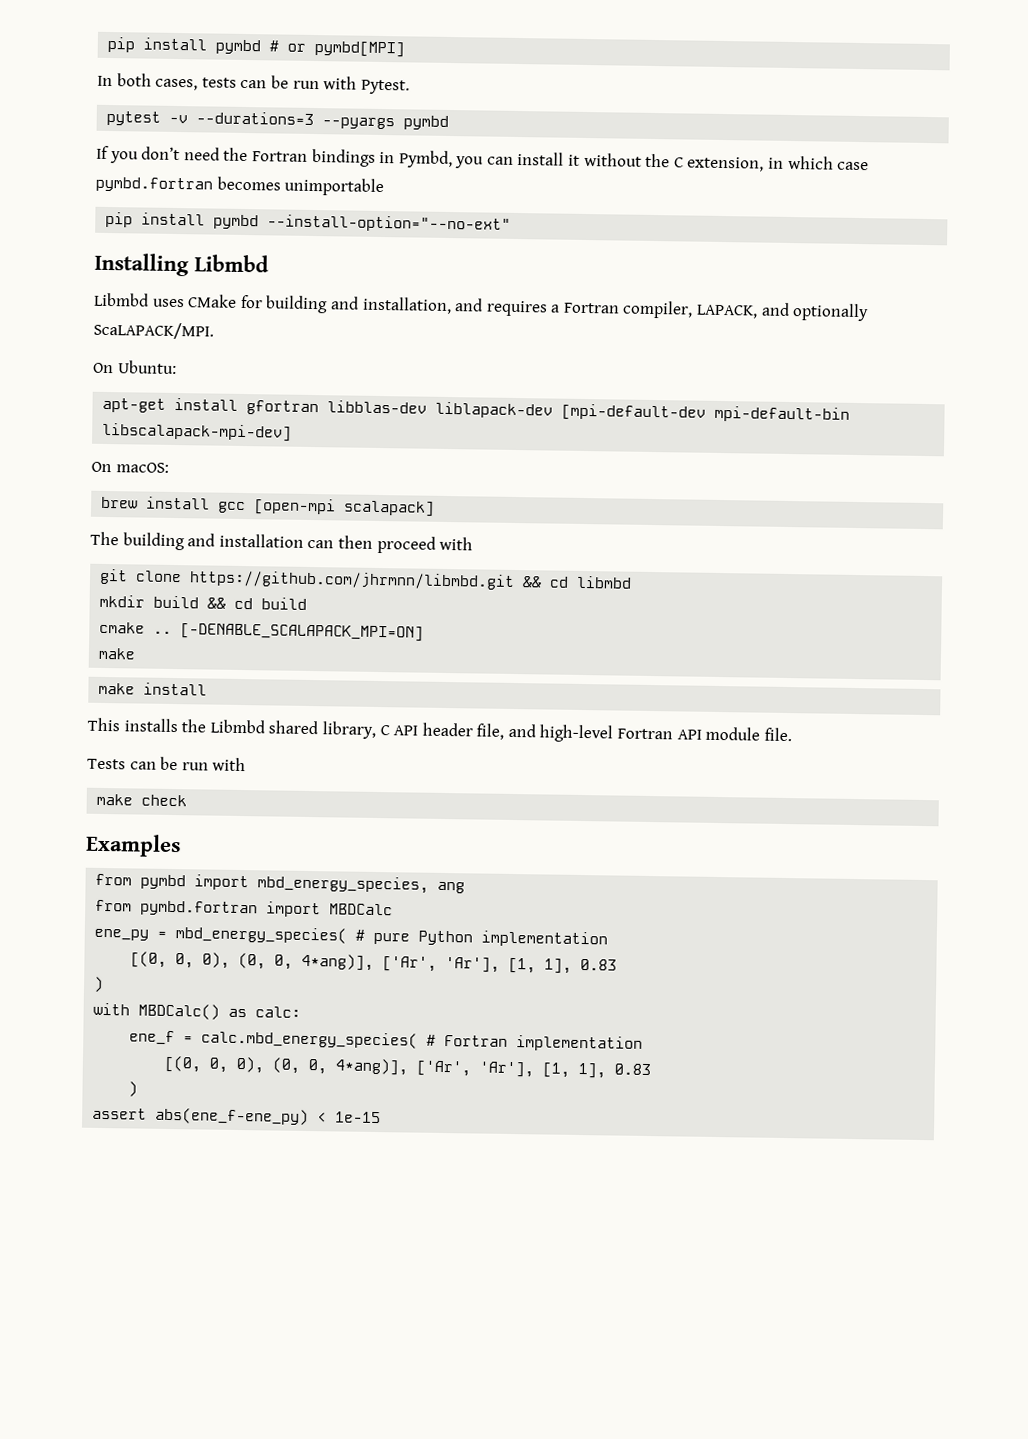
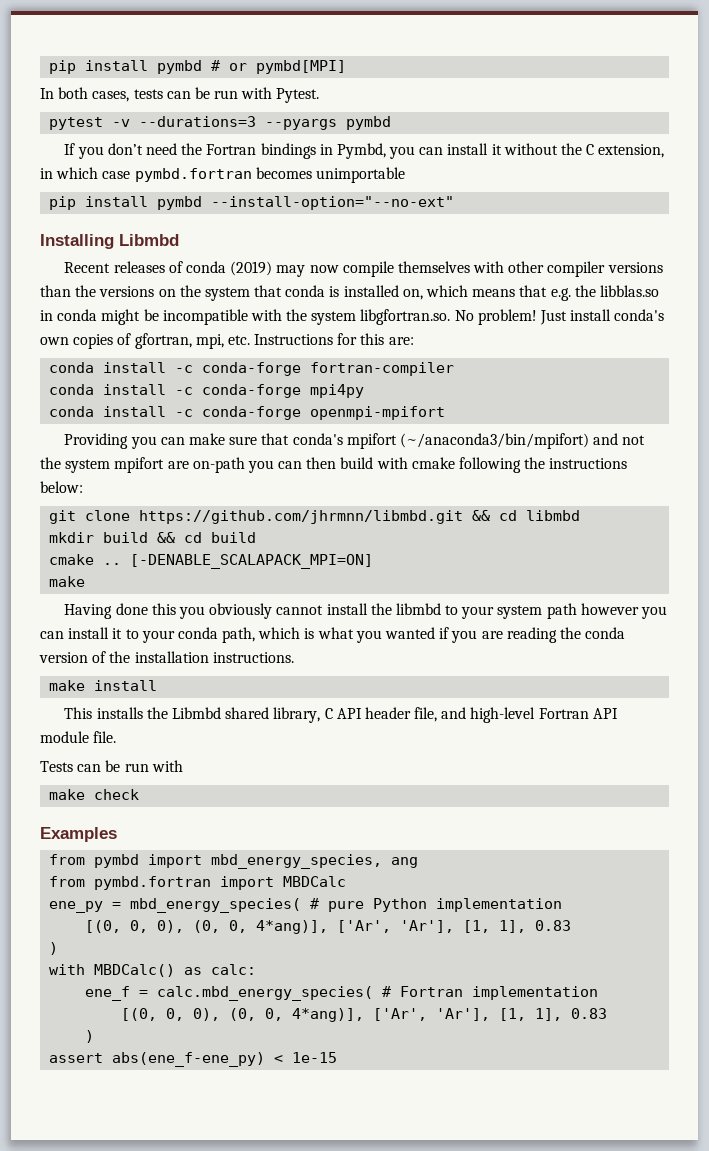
[94,292,870,322] [93,321,214,340] [93,360,177,375] [102,397,851,423] [102,422,293,442] [91,461,169,473] [101,496,436,517] [90,531,304,551] Libmbd uses CMake for building and installation, and requires a Fortran compiler, LAPACK, and optionally ScaLAPACK/MPI. // On Ubuntu: // apt-get install gfortran libblas-dev liblapack-dev [mpi-default-dev mpi-default-bin libscalapack-mpi-dev] // On macOS: // brew install gcc [open-mpi scalapack] // The building and installation -> [64,261,663,277] [40,285,659,301] [40,309,665,325] [40,333,414,349] [49,362,455,376] [49,384,365,398] [49,406,446,420] [64,433,646,449] [40,457,274,473] Recent releases of conda (2019) may now compile themselves with other compiler versions than the versions on the system that conda is installed on, which means that e.g. the libblas.so in conda might be incompatible with the system libgfortran.so. No problem! Just install conda's own copies of gfortran, mpi, etc. Instructions for this are: // conda install -c conda-forge fortran-compiler // conda install -c conda-forge mpi4py // conda install -c conda-forge openmpi-mpifort // Providing you can make sure that conda's mpifort (~/anaconda3/bin/mpifort) and not the system mpifort are on-path you
[376,535,474,554] proceed with -> [340,457,628,473] [40,481,83,493] build with cmake following the instructions below:
(137, 653) none -> [64,603,668,619] [40,627,626,643] [39,651,294,663] // Having done this you obviously cannot install the libmbd to your system path however you can install it to your conda path, which is what you wanted if you are reading the conda version of the installation instructions.

